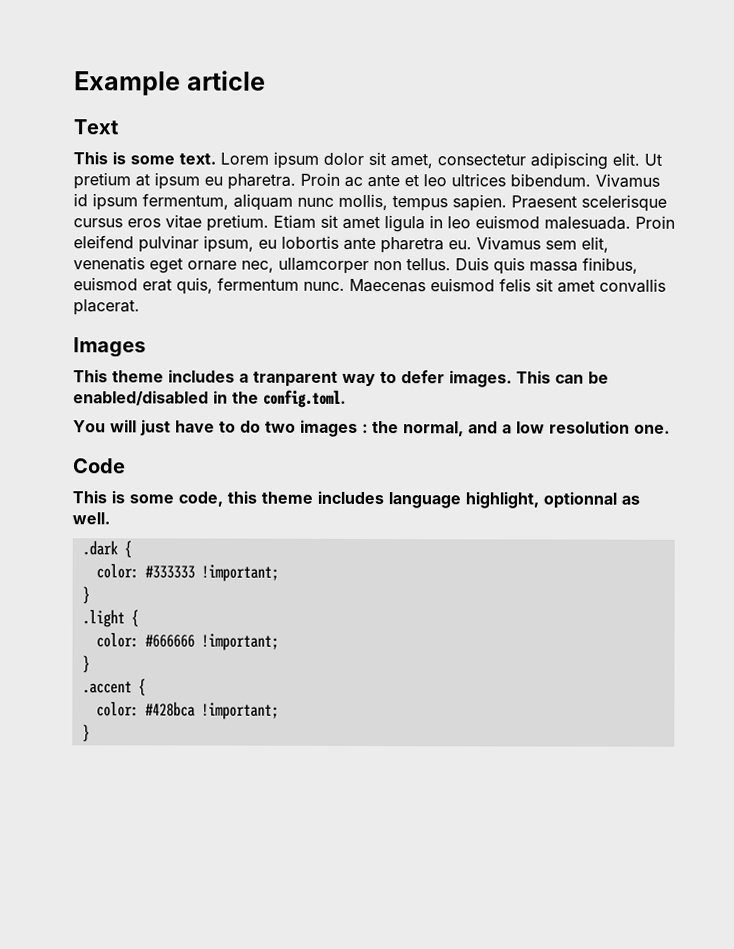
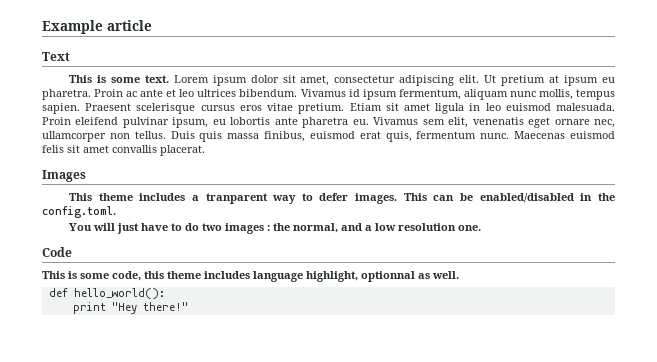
[81,540,132,558] [95,563,279,582] [81,586,90,604] [81,609,139,628] [95,632,279,651] [81,655,90,673] [81,678,146,696] [95,701,279,720] [81,724,90,742] .dark { // color: #333333 !important; // } // .light { // color: #666666 !important; // } // .accent { // color: #428bca !important; // } -> [48,288,165,299] [72,302,188,314] def hello_world(): // print "Hey there!"

